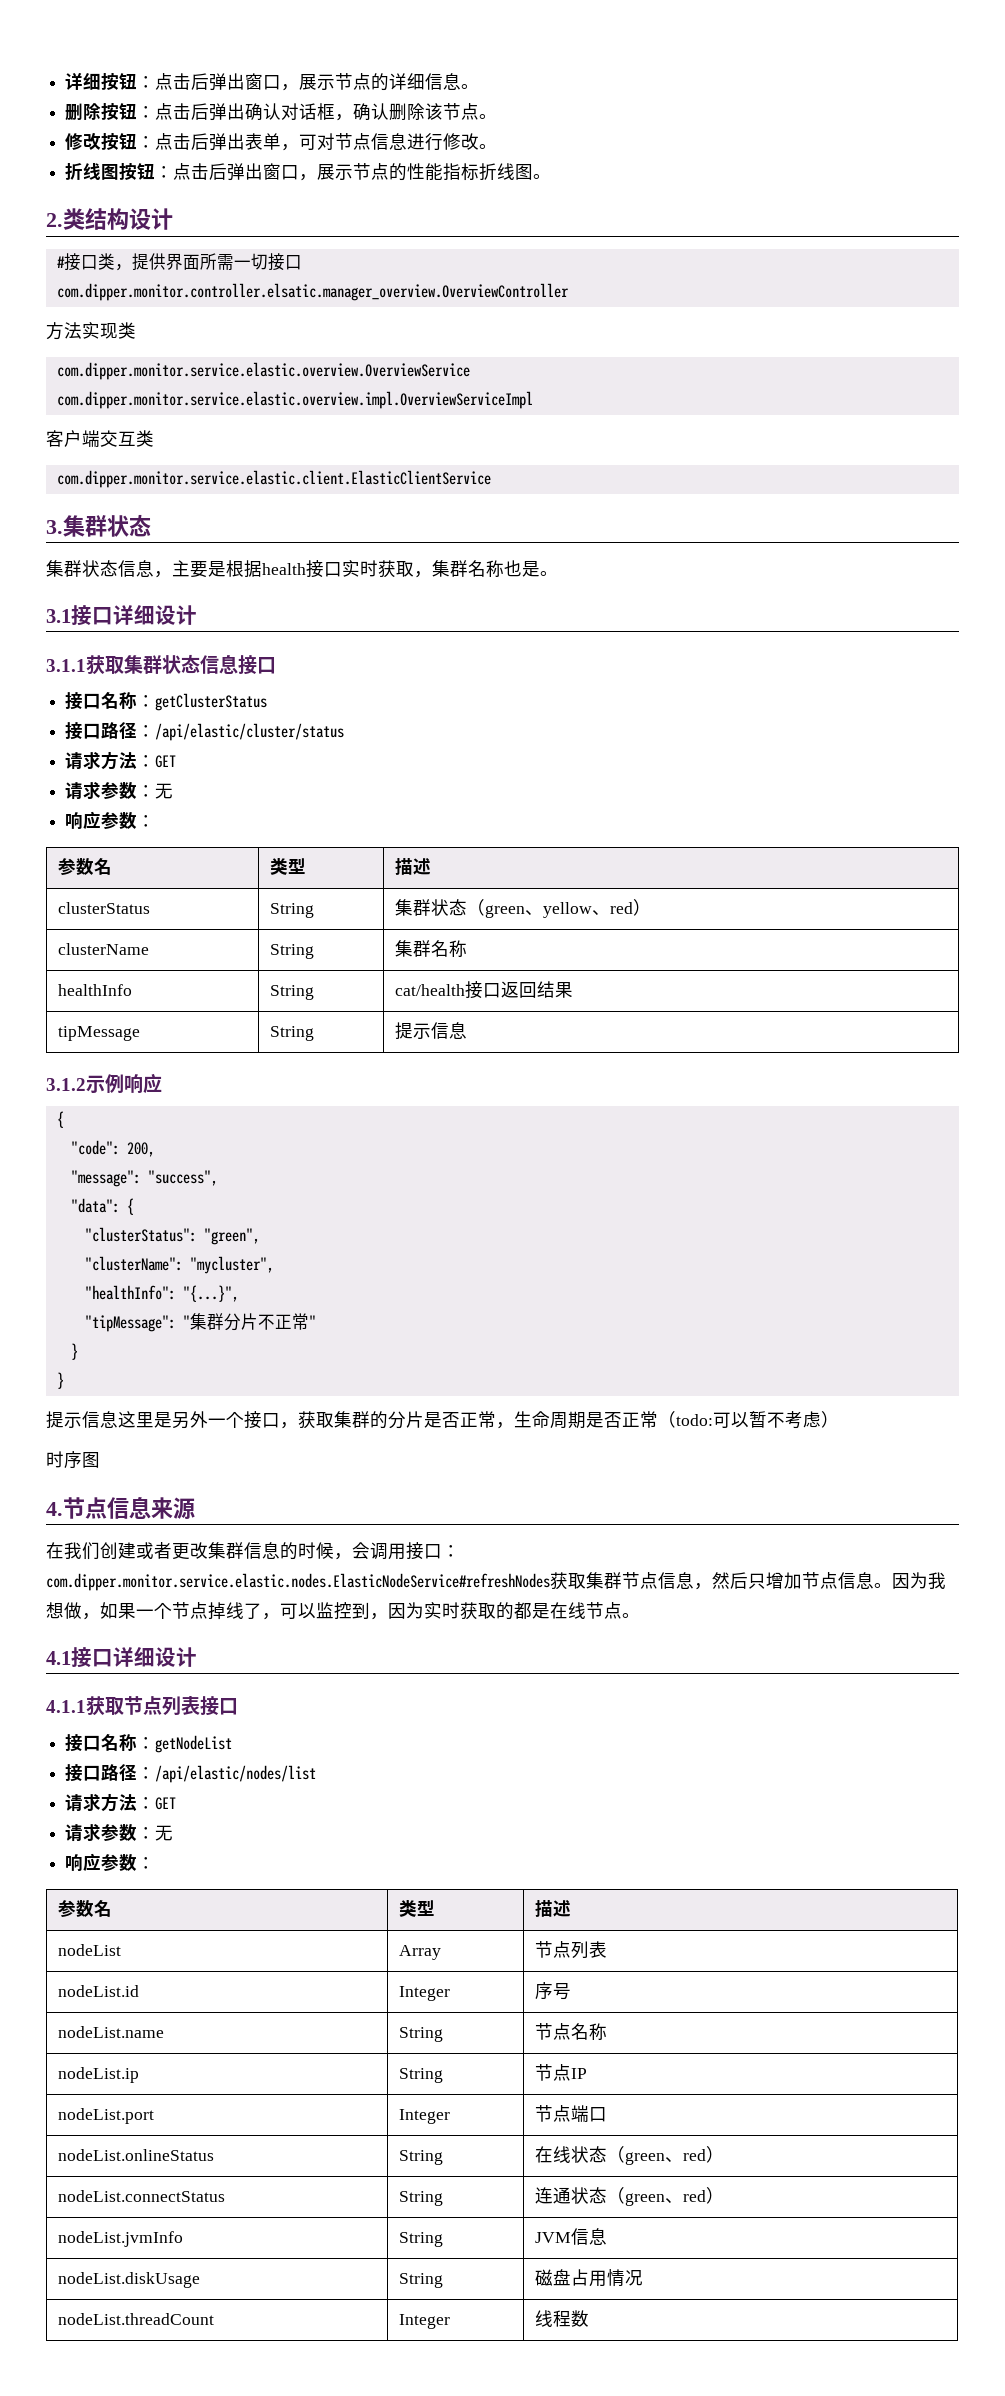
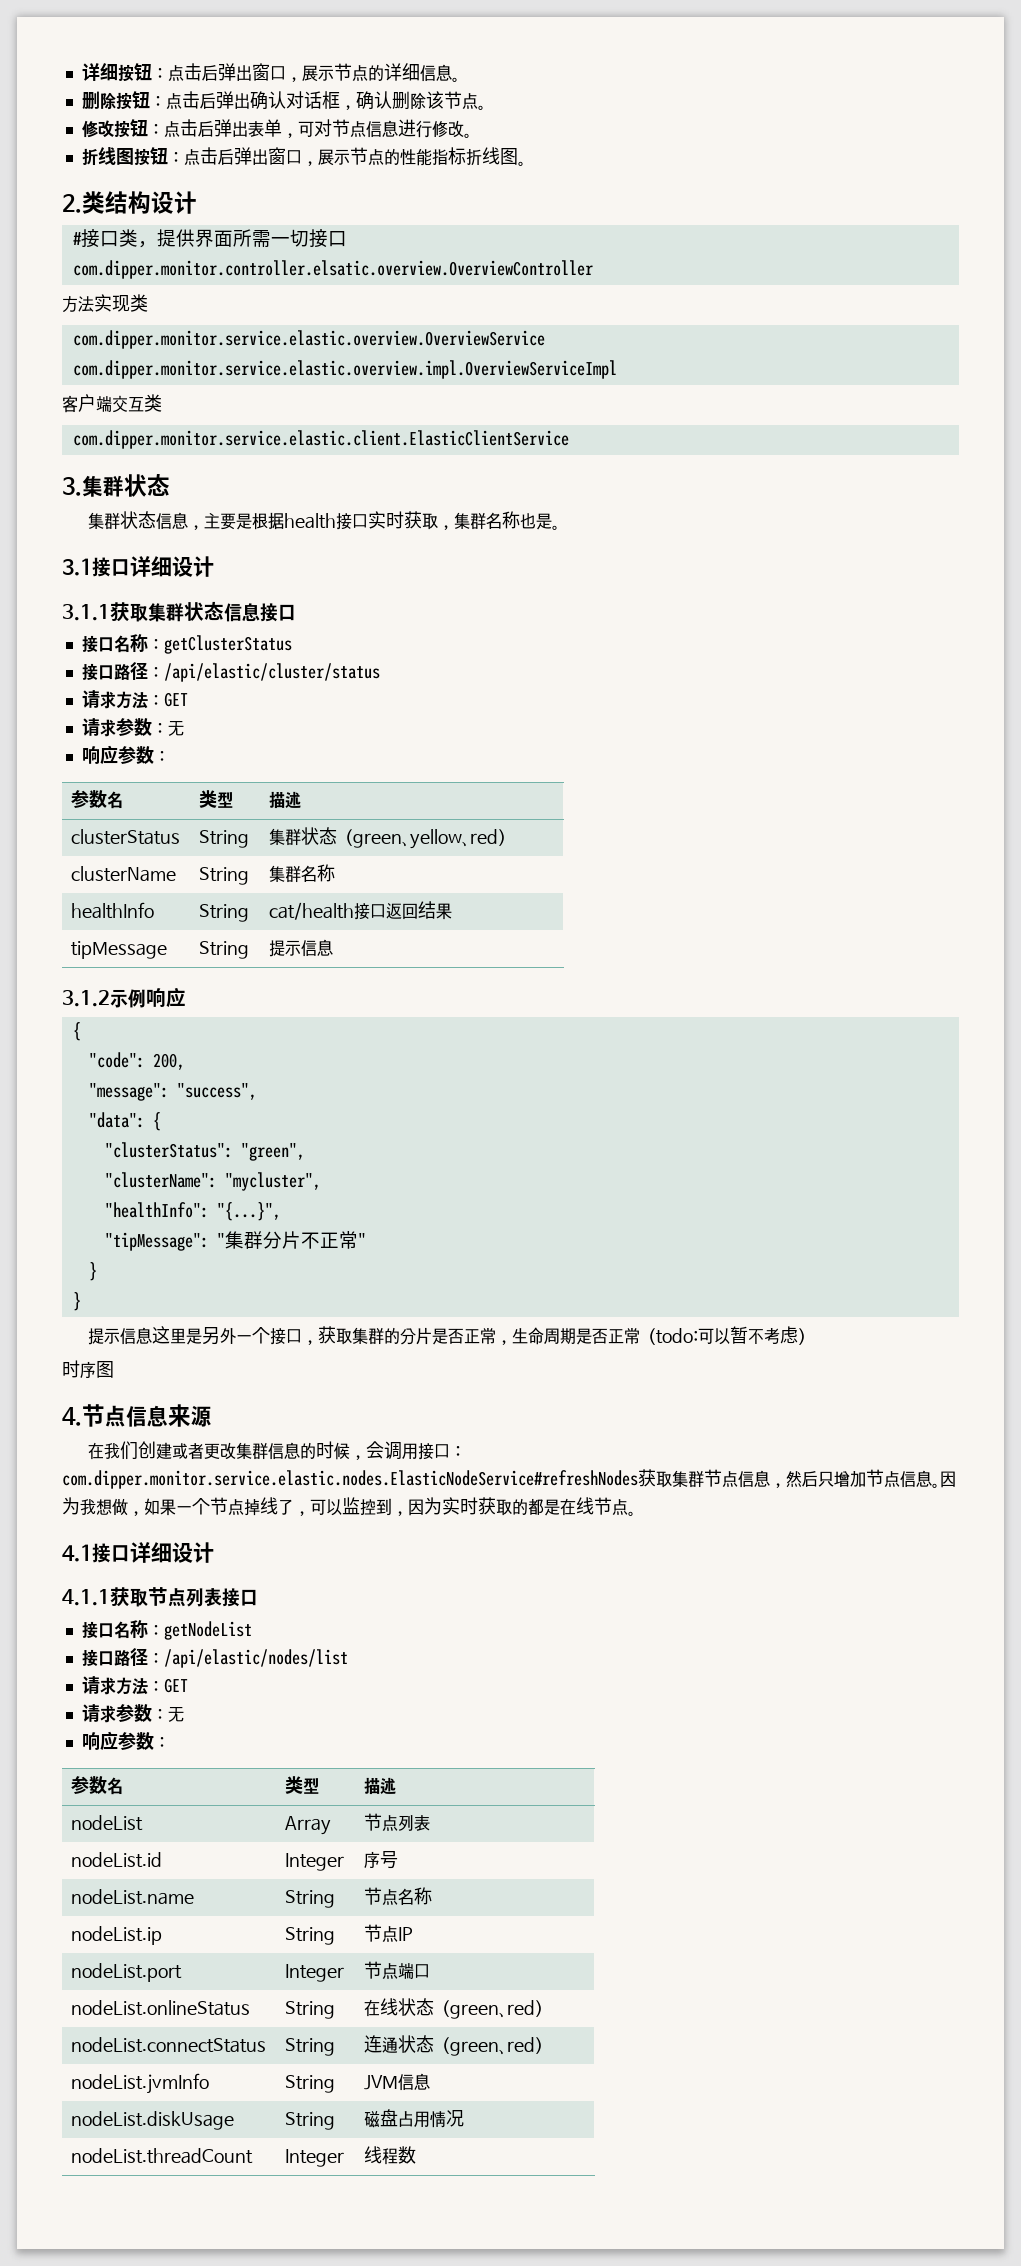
[56,283,569,301] com.dipper.monitor.controller.elsatic.manager_overview.OverviewController -> [72,260,593,279] com.dipper.monitor.controller.elsatic.overview.OverviewController

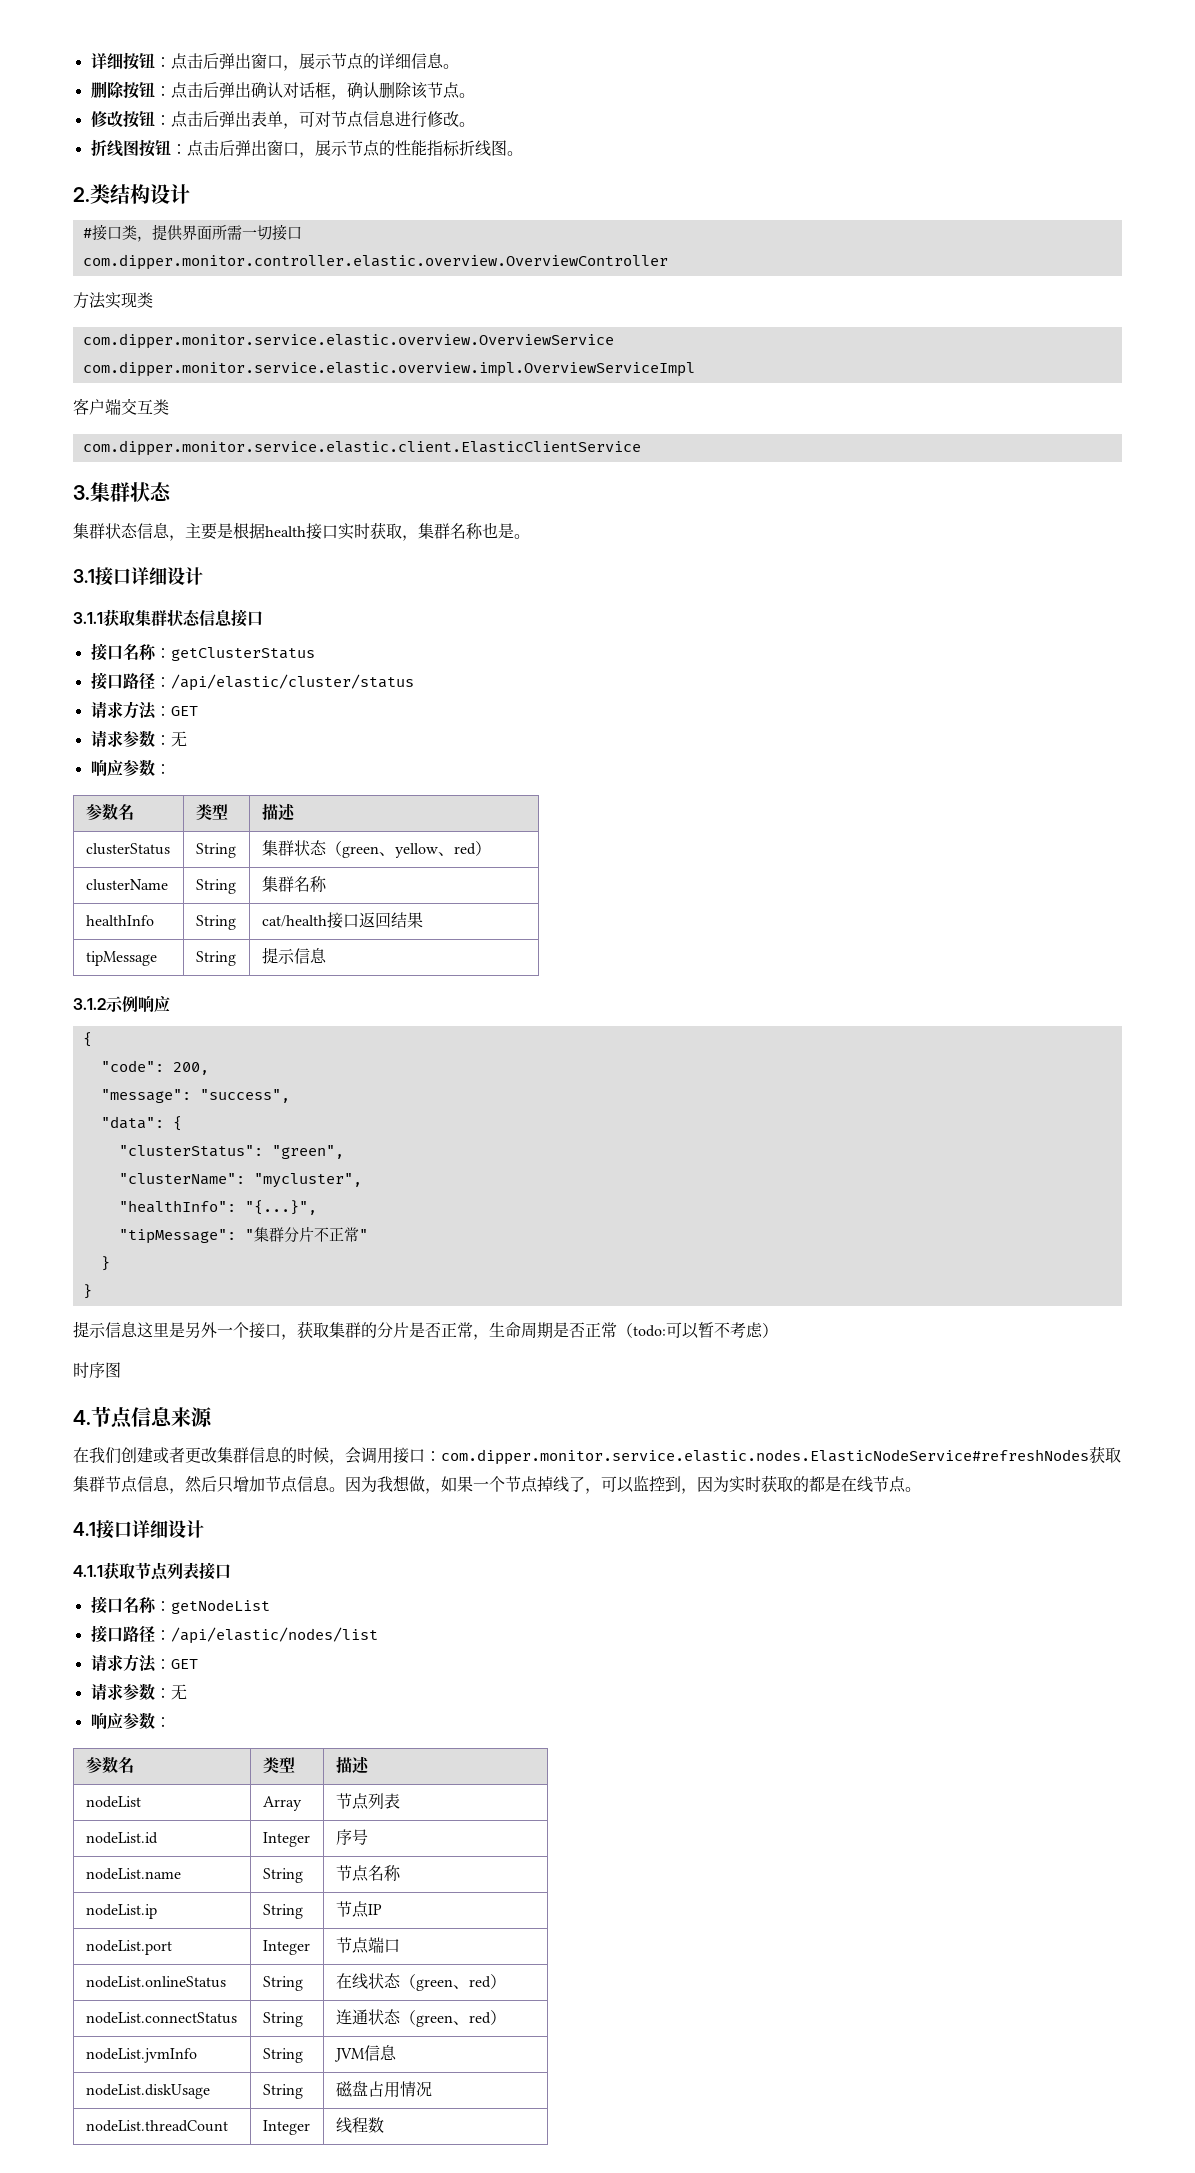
[72,260,593,279] com.dipper.monitor.controller.elsatic.overview.OverviewController -> [82,254,668,270] com.dipper.monitor.controller.elastic.overview.OverviewController

